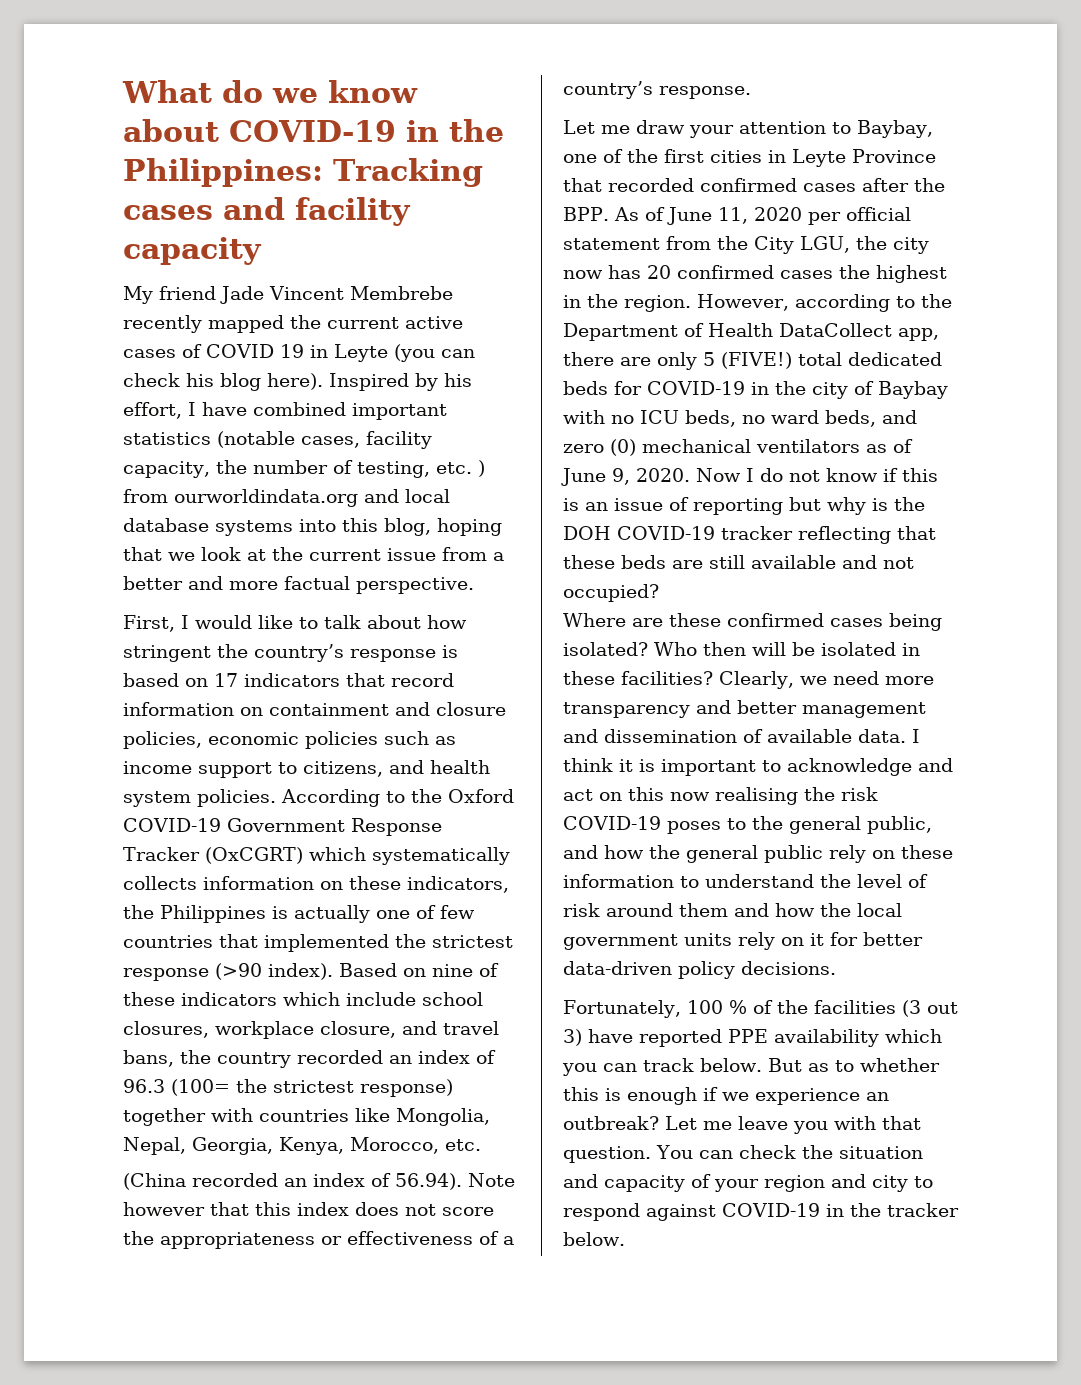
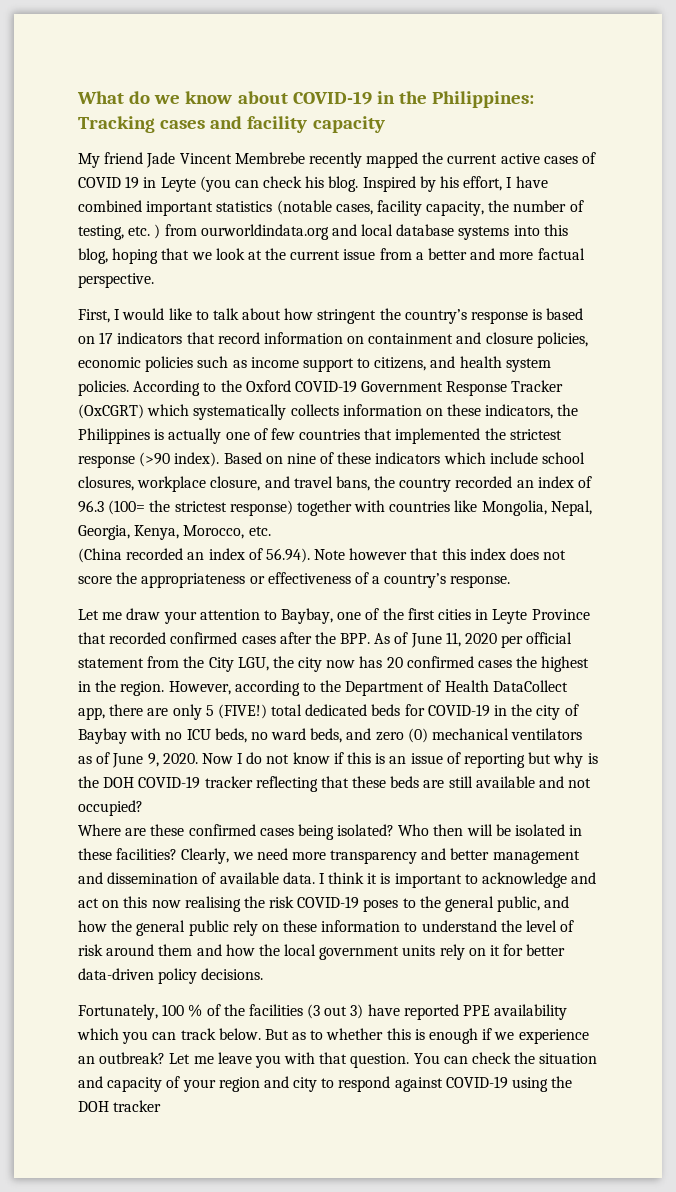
[220,373,323,391] blog here). -> [328,176,359,192] blog.
[826,1203,959,1217] [563,1232,625,1246] in the tracker below. -> [512,1076,573,1092] [78,1100,162,1112] using the DOH tracker

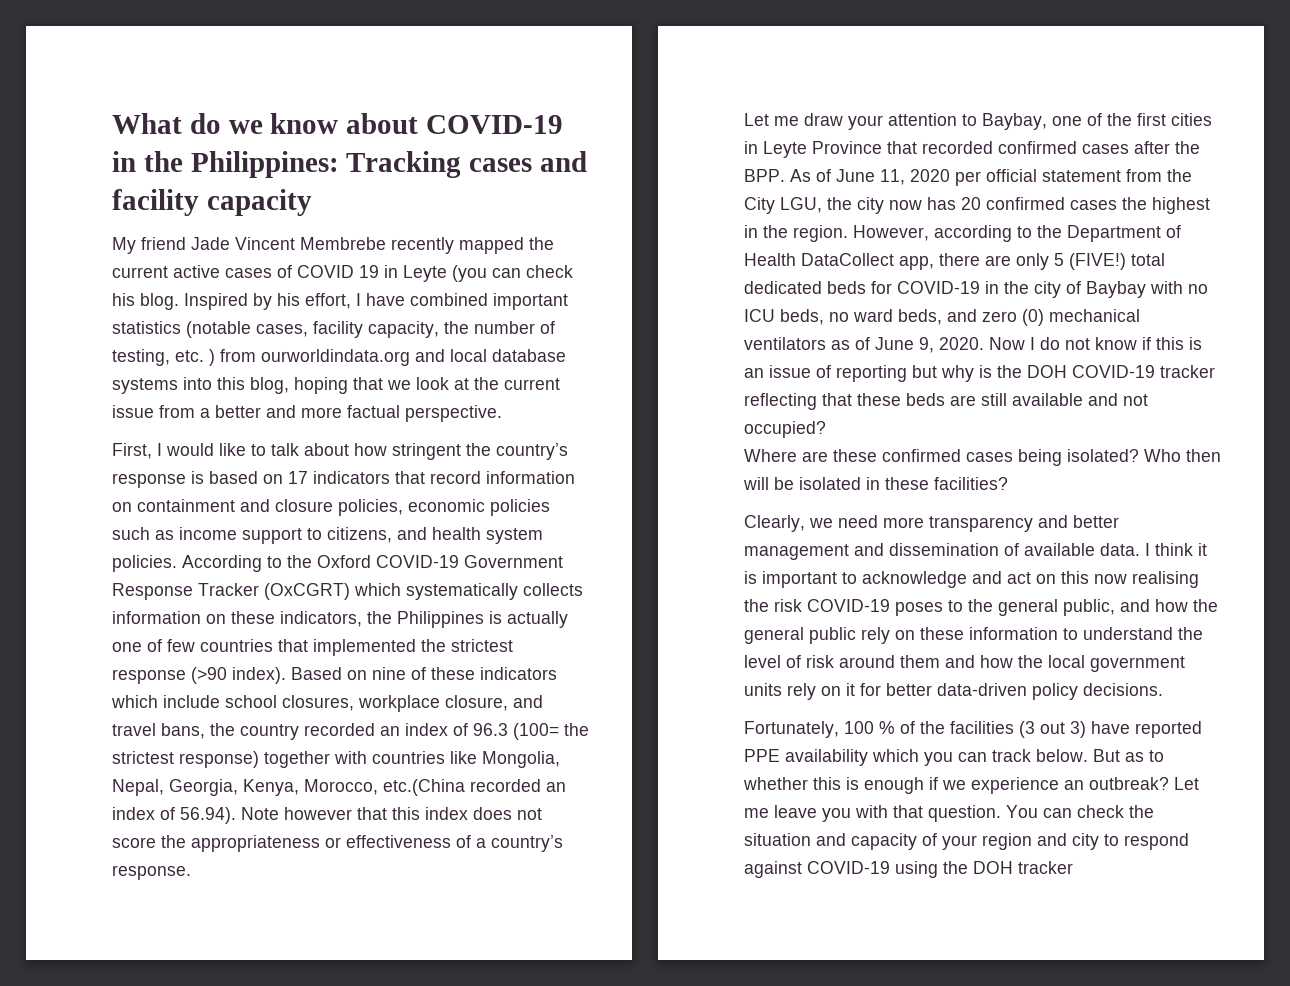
[248,526,271,536] [78,548,122,563] etc. // (China -> [383,779,465,796] etc.(China
(178, 854) none -> (1008, 483) //

